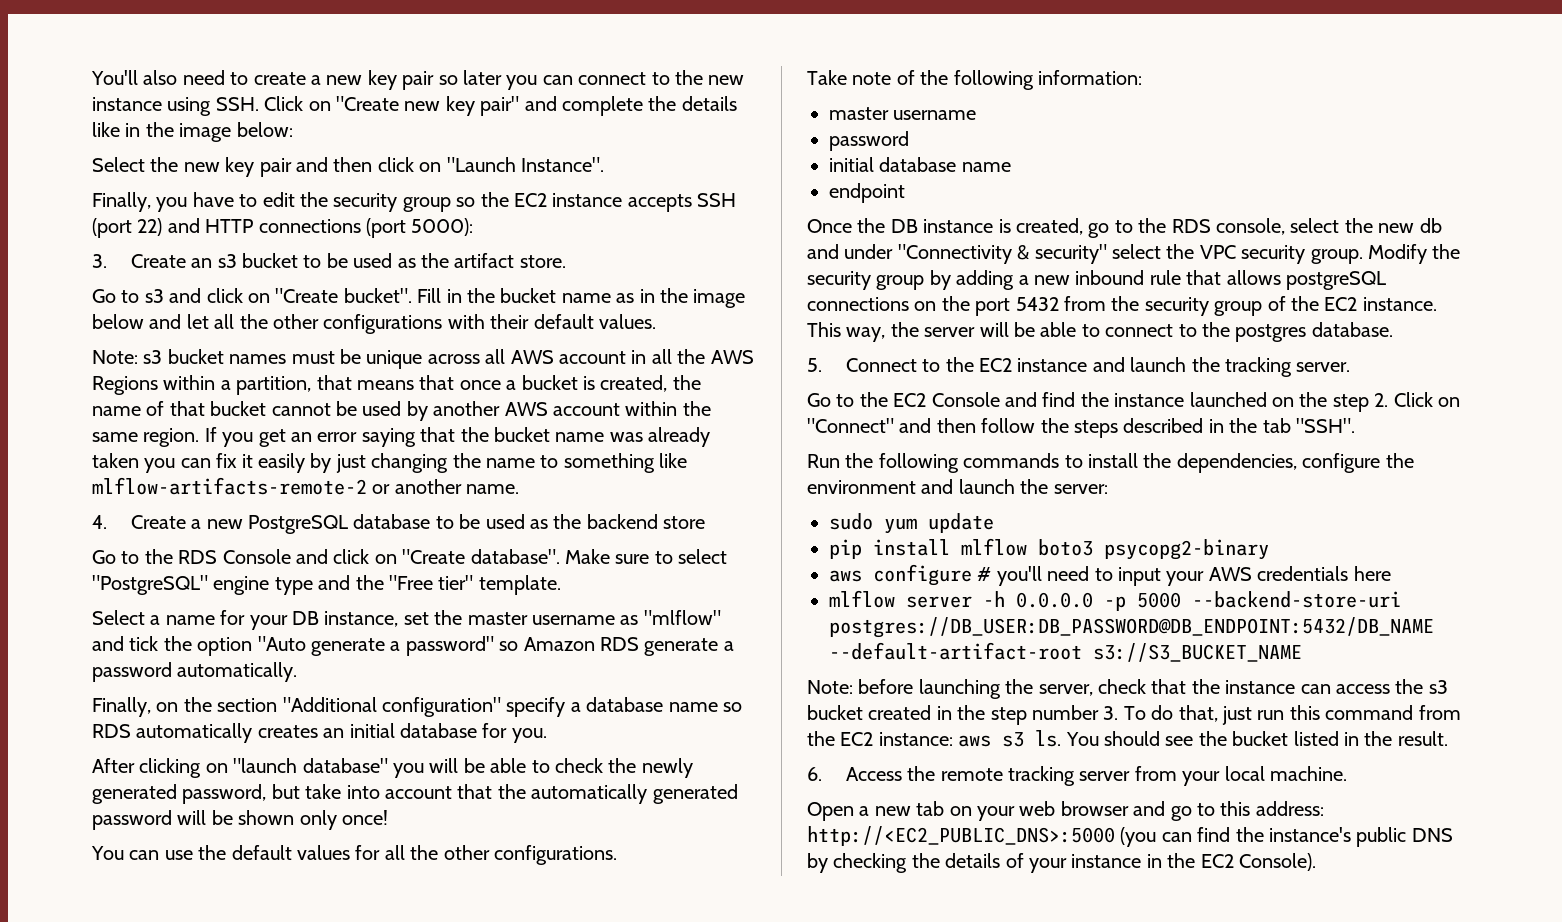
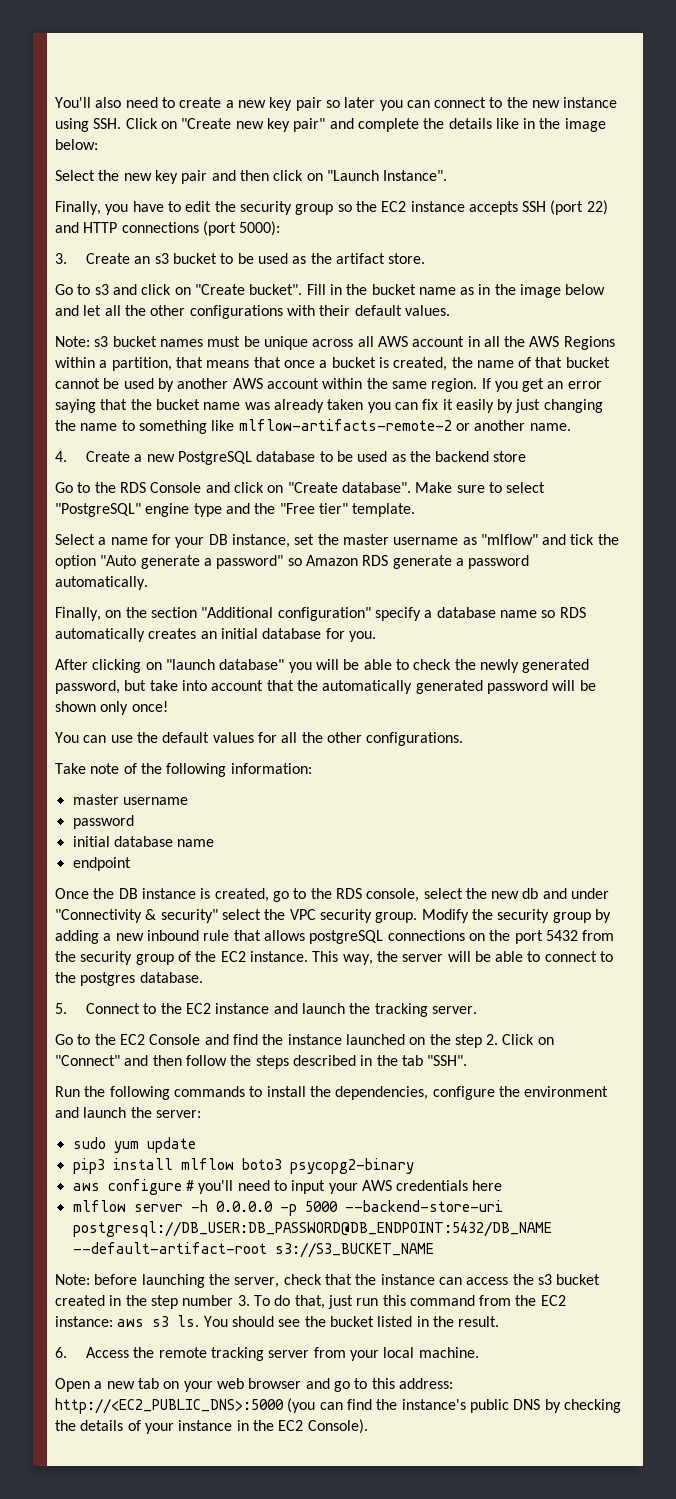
[829,539,862,559] pip -> [72,1158,105,1174] pip3
[829,617,1434,638] postgres://DB_USER:DB_PASSWORD@DB_ENDPOINT:5432/DB_NAME -> [72,1221,552,1237] postgresql://DB_USER:DB_PASSWORD@DB_ENDPOINT:5432/DB_NAME

